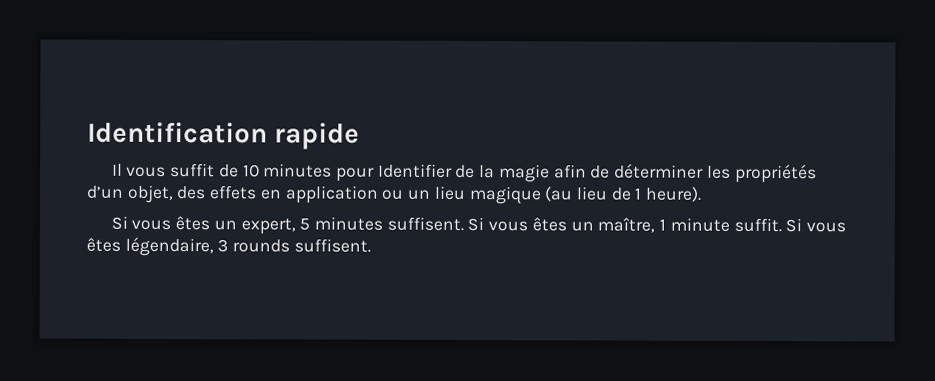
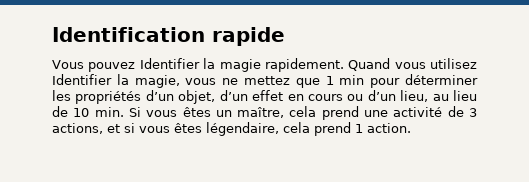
[111,163,611,183] Il vous suffit de 10 minutes pour Identifier de la magie afin de -> [52,58,477,72] [52,74,401,88] Vous pouvez Identifier la magie rapidement. Quand vous utilisez Identifier la magie, vous ne mettez que 1 min pour
[176,185,703,205] [110,215,464,235] des effets en application ou un lieu magique (au lieu de 1 heure). // Si vous êtes un expert, 5 minutes suffisent. -> [219,90,478,102] [52,106,124,117] d’un effet en cours ou d’un lieu, au lieu de 10 min.
[659,217,846,233] [86,236,371,257] 1 minute suffit. Si vous êtes légendaire, 3 rounds suffisent. -> [289,106,478,120] [52,122,411,136] cela prend une activité de 3 actions, et si vous êtes légendaire, cela prend 1 action.

